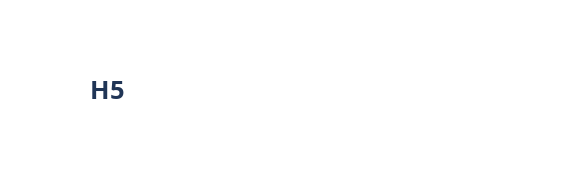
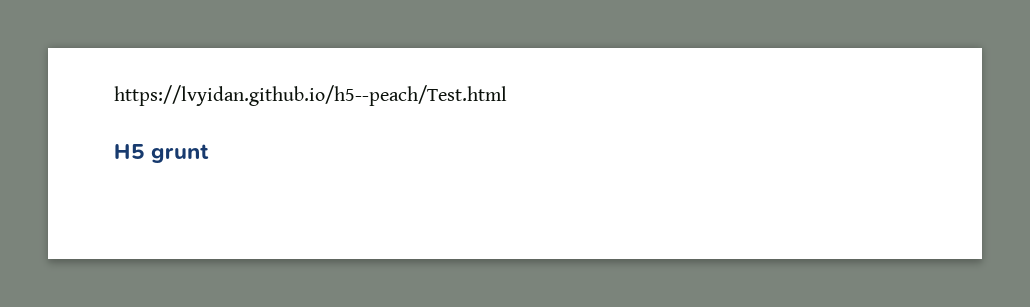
[90,81,125,99] H5 -> [114,85,507,106] [114,144,210,163] https://lvyidan.github.io/h5--peach/Test.html // H5 grunt

